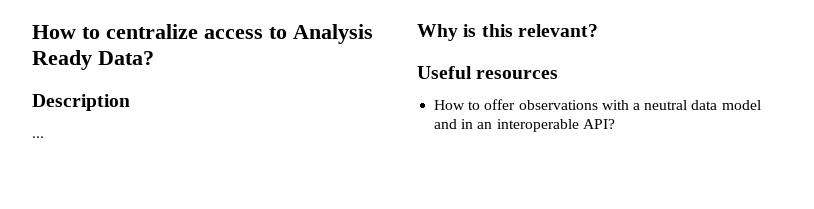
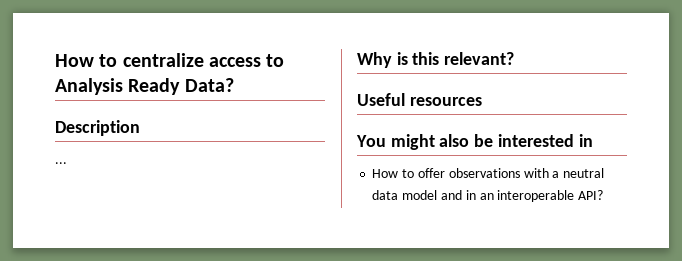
(559, 74) none -> [356,134,593,150] // You might also be interested in

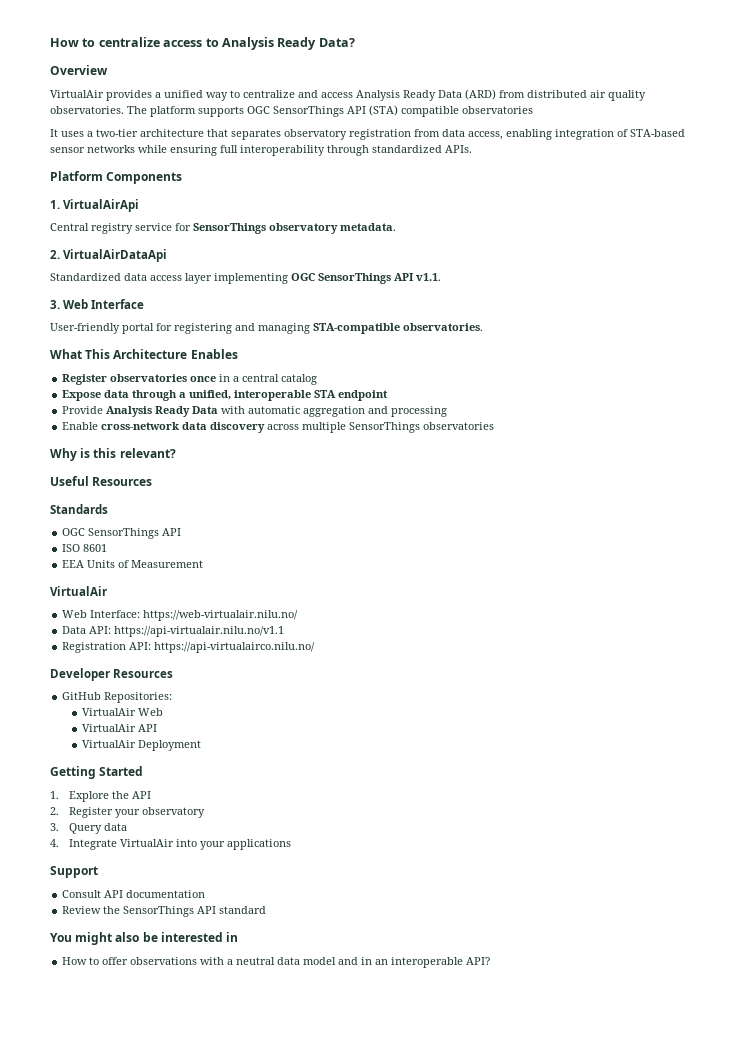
[55,120,140,136] [55,162,67,164] Description // ... -> [50,65,108,75] [50,89,646,101] [50,105,533,117] [50,129,685,140] [50,145,472,156] [50,171,183,184] [50,199,140,212] [50,223,396,234] [50,249,168,262] [50,273,441,284] [50,299,145,309] [50,323,483,334] [50,349,238,359] [62,374,318,385] [62,390,389,401] [62,406,448,417] [62,422,495,433] Overview // VirtualAir provides a unified way to centralize and access Analysis Ready Data (ARD) from distributed air quality observatories. The platform supports OGC SensorThings API (STA) compatible observatories // It uses a two-tier architecture that separates observatory registration from data access, enabling integration of STA-based sensor networks while ensuring full interoperability through standardized APIs. // Platform Components // 1. VirtualAirApi // Central registry service for SensorThings observatory metadata. // 2. VirtualAirDataApi // Standardized data access layer implementing OGC SensorThings API v1.1. // 3. Web Interface // User-friendly portal for registering and managing STA-compatible observatories. // What This Architecture Enables // Register observatories once in a central catalog // Expose data through a unified, interoperable STA endpoint // Provide Analysis Ready Data with automatic aggregation and processing // Enable cross-network data discovery across multiple SensorThings observatories
[409,97,482,106] resources -> [92,477,153,486] [50,504,108,514] [62,528,182,539] [62,544,108,552] [62,560,204,568] [50,586,107,596] [62,610,299,621] [62,626,285,637] [62,642,316,653] [50,668,174,681] [62,692,173,703] [81,708,163,716] [81,724,157,732] [81,740,201,751] [50,766,144,779] [50,791,152,802] [50,807,206,818] [50,823,128,834] [50,839,292,850] [50,866,98,878] [62,890,206,898] [62,906,267,917] Resources // Standards // OGC SensorThings API // ISO 8601 // EEA Units of Measurement // VirtualAir // Web Interface: https://web-virtualair.nilu.no/ // Data API: https://api-virtualair.nilu.no/v1.1 // Registration API: https://api-virtualairco.nilu.no/ // Developer Resources // GitHub Repositories: // VirtualAir Web // VirtualAir API // VirtualAir Deployment // Getting Started // 1. Explore the API // 2. Register your observatory // 3. Query data // 4. Integrate VirtualAir into your applications // Support // Consult API documentation // Review the SensorThings API standard

